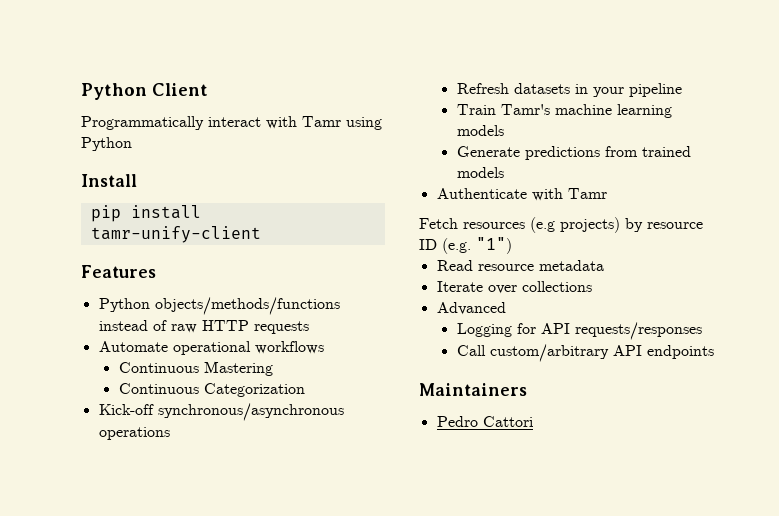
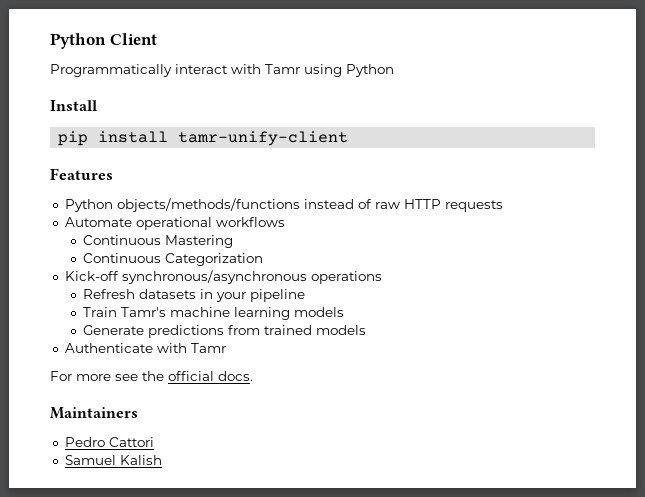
[419,217,703,233] [419,237,512,254] [436,260,604,271] [436,281,592,294] [436,302,506,315] [456,322,702,340] [456,344,714,362] Fetch resources (e.g projects) by resource ID (e.g. "1") // Read resource metadata // Iterate over collections // Advanced // Logging for API requests/responses // Call custom/arbitrary API endpoints -> [50,371,253,381] For more see the official docs.
(533, 421) none -> [64,455,162,465] // Samuel Kalish

